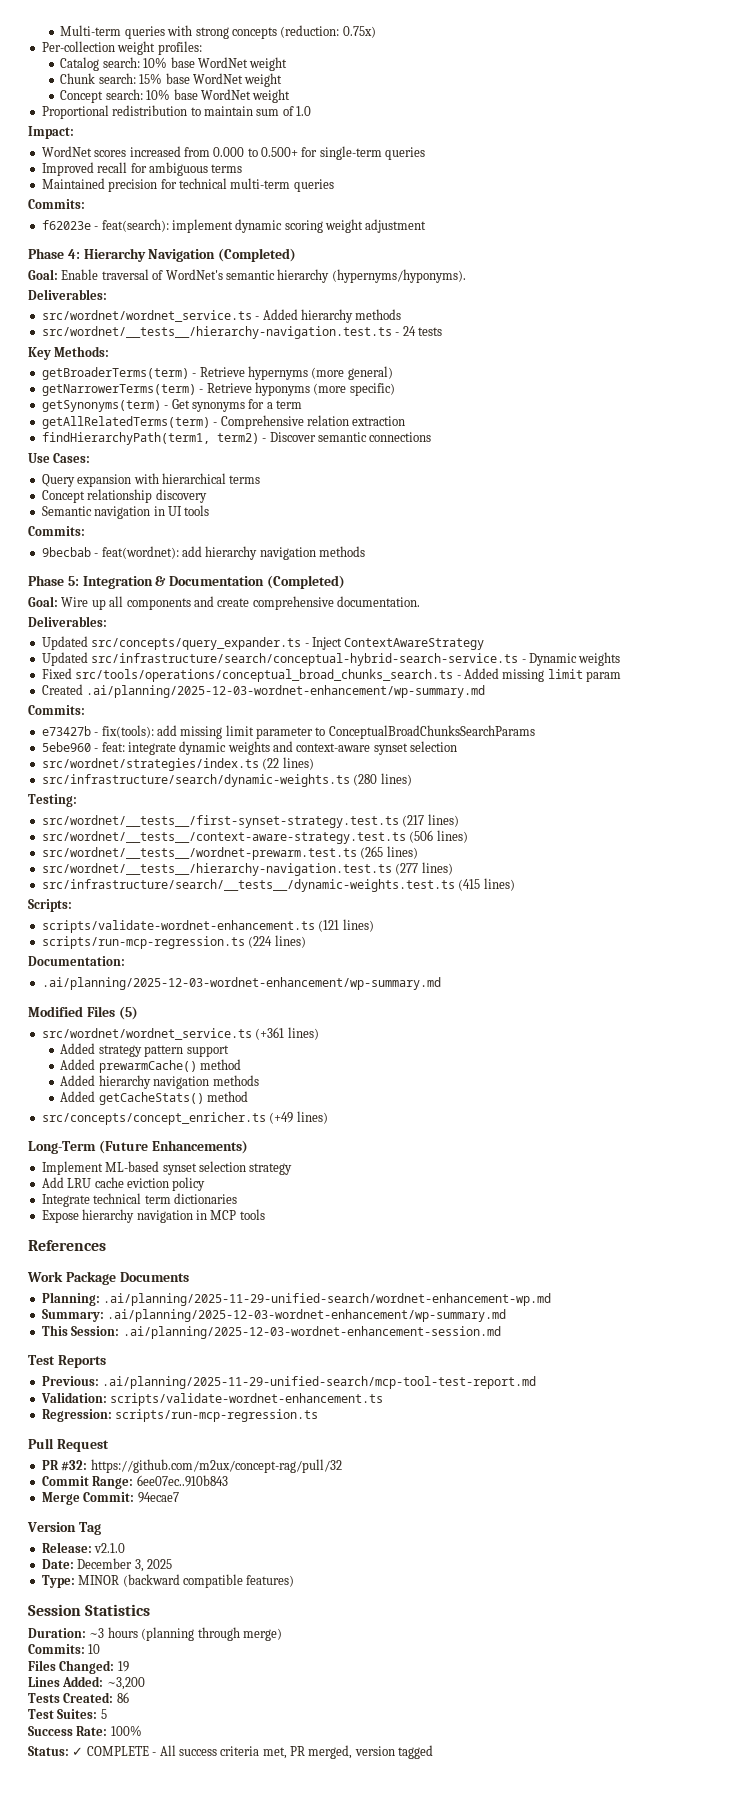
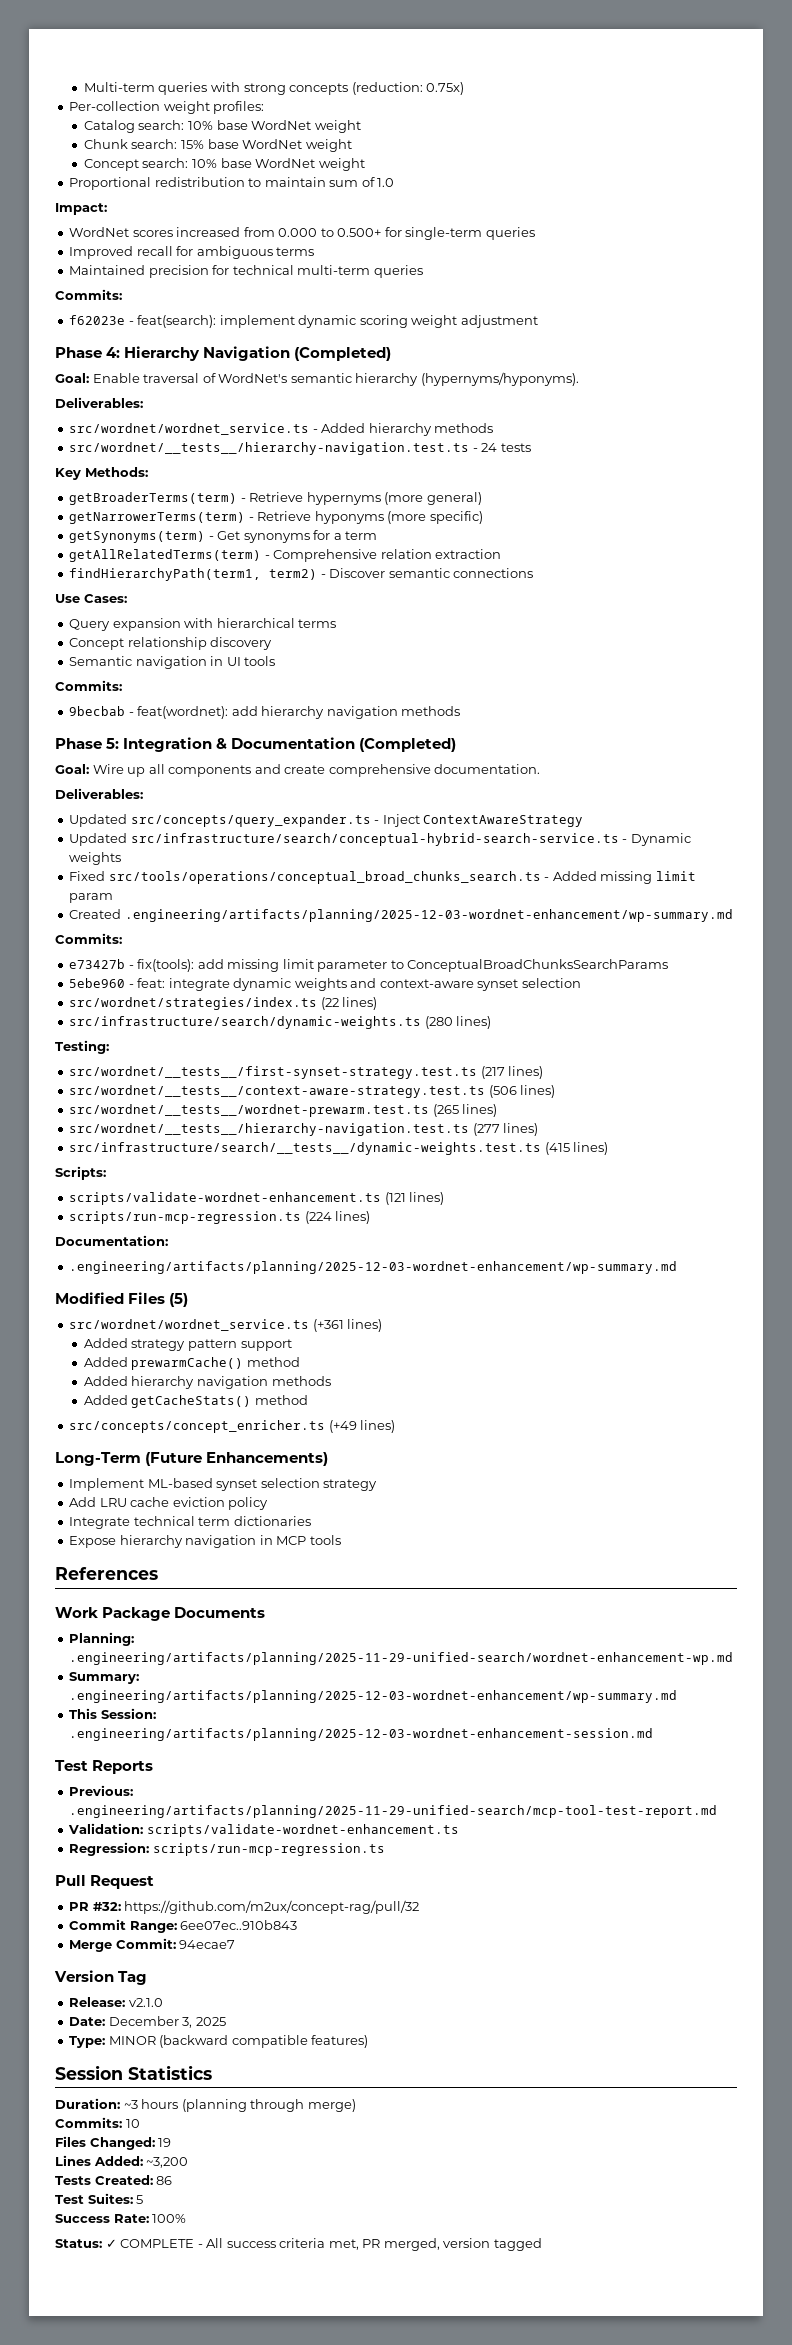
[86,685,486,698] .ai/planning/2025-12-03-wordnet-enhancement/wp-summary.md -> [124,909,733,922] .engineering/artifacts/planning/2025-12-03-wordnet-enhancement/wp-summary.md
[41,977,441,990] .ai/planning/2025-12-03-wordnet-enhancement/wp-summary.md -> [69,1261,678,1274] .engineering/artifacts/planning/2025-12-03-wordnet-enhancement/wp-summary.md
[103,1293,552,1306] .ai/planning/2025-11-29-unified-search/wordnet-enhancement-wp.md -> [69,1652,734,1665] .engineering/artifacts/planning/2025-11-29-unified-search/wordnet-enhancement-wp.md
[107,1309,507,1322] .ai/planning/2025-12-03-wordnet-enhancement/wp-summary.md -> [69,1690,678,1703] .engineering/artifacts/planning/2025-12-03-wordnet-enhancement/wp-summary.md
[122,1326,501,1339] .ai/planning/2025-12-03-wordnet-enhancement-session.md -> [69,1728,654,1741] .engineering/artifacts/planning/2025-12-03-wordnet-enhancement-session.md
[102,1376,537,1389] .ai/planning/2025-11-29-unified-search/mcp-tool-test-report.md -> [69,1805,718,1818] .engineering/artifacts/planning/2025-11-29-unified-search/mcp-tool-test-report.md

